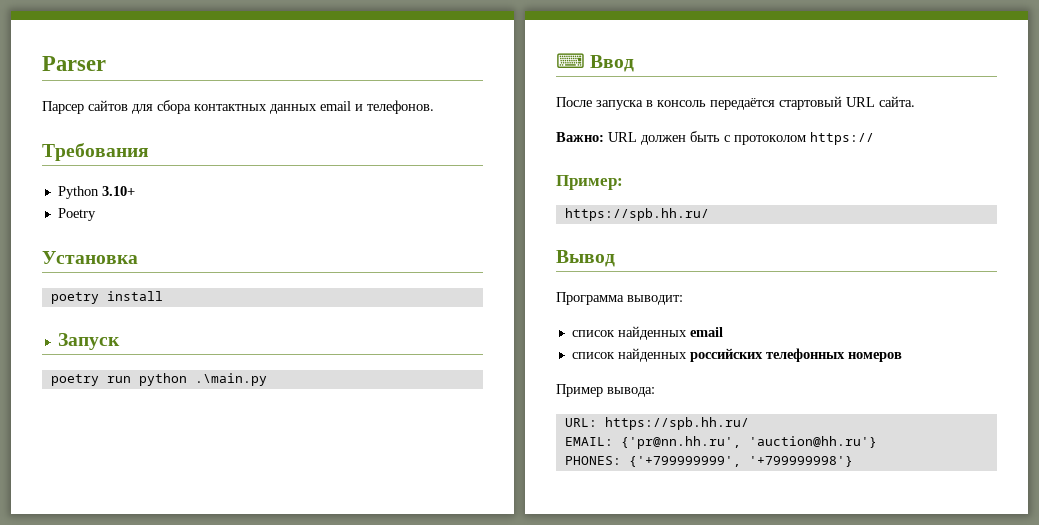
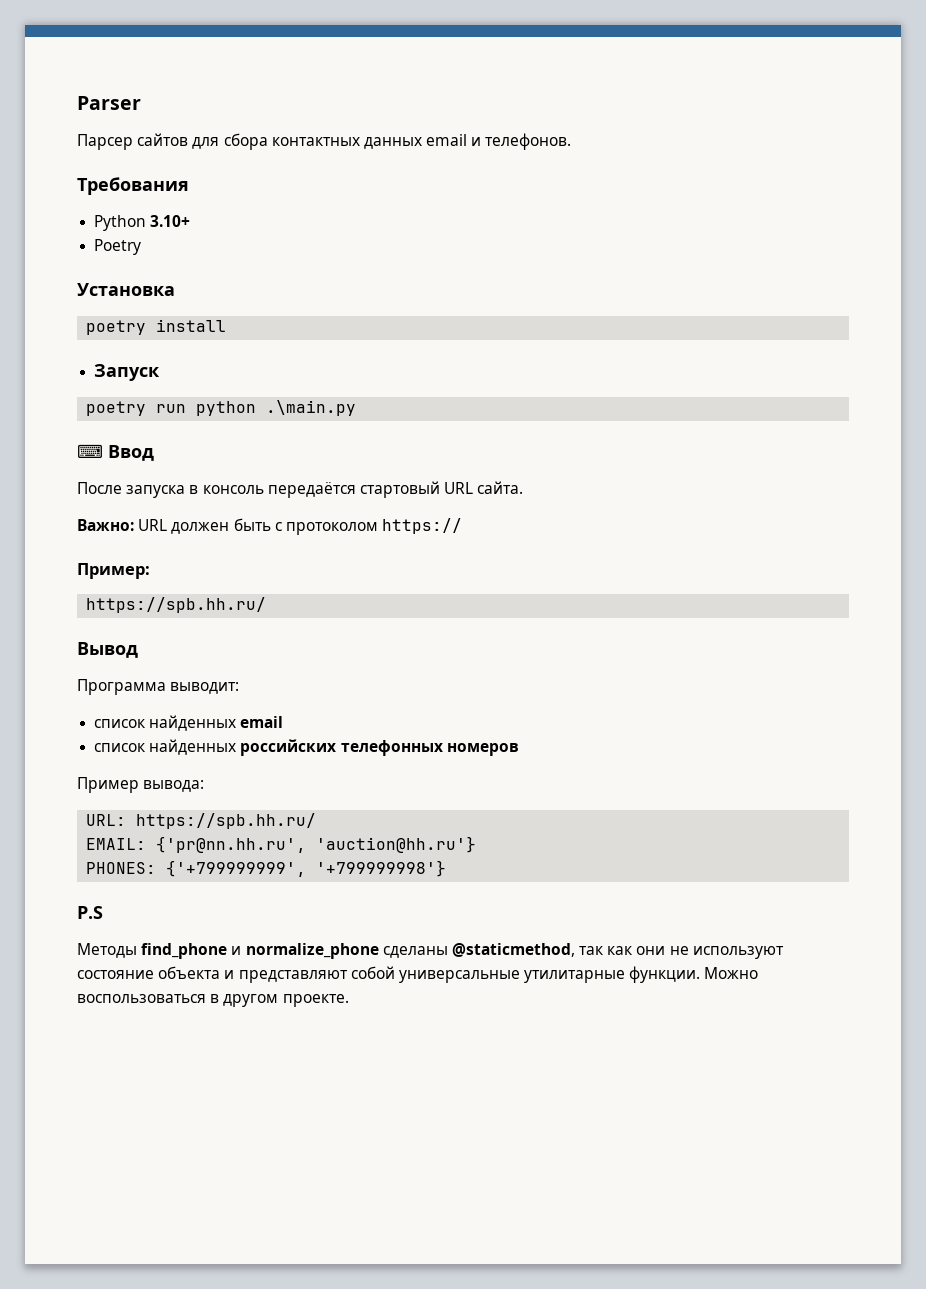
(853, 461) none -> [77,906,103,919] [77,943,784,959] [77,966,759,983] [77,994,349,1007] // P.S // Методы find_phone и normalize_phone сделаны @staticmethod, так как они не используют состояние объекта и представляют собой универсальные утилитарные функции. Можно воспользоваться в другом проекте.

